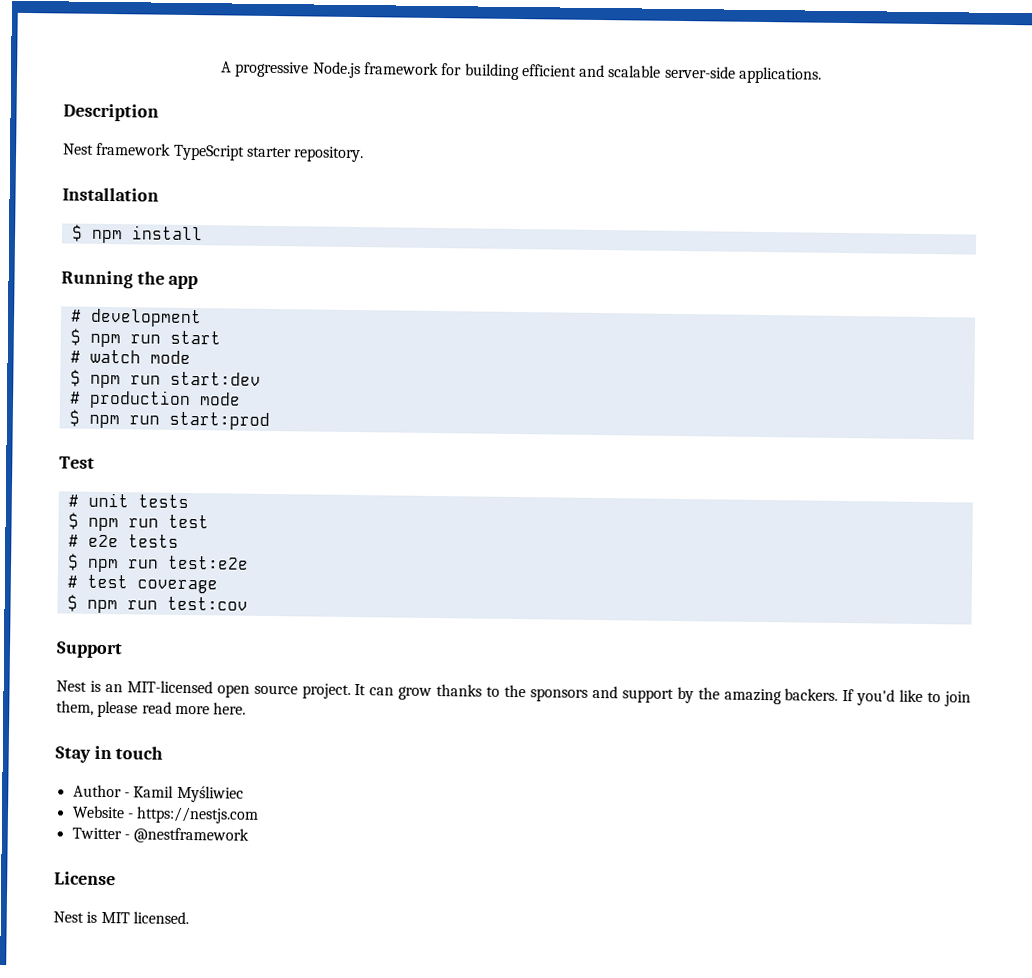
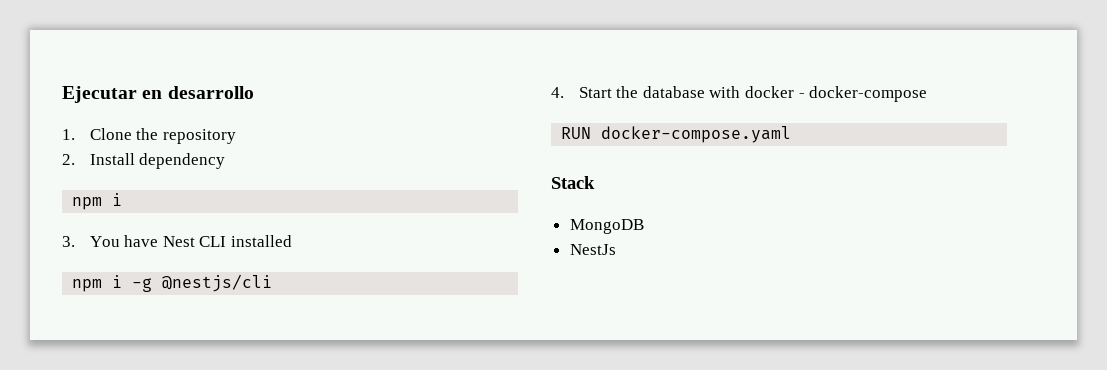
[220,61,823,84] [63,103,159,122] [63,142,365,163] [62,187,159,202] [70,224,203,244] [61,270,199,290] [70,308,202,328] [69,328,221,348] [69,349,191,365] [69,369,261,389] [69,389,241,410] [68,409,270,430] [59,456,95,469] [67,492,189,509] [67,512,209,532] [67,534,179,548] [66,553,249,573] [66,574,218,594] [66,594,248,614] [56,641,123,659] [56,680,971,707] [56,700,247,718] [55,745,164,763] [72,784,244,803] [71,805,260,824] [71,827,250,844] [54,871,116,886] [53,911,189,925] A progressive Node.js framework for building efficient and scalable server-side applications. // Description // Nest framework TypeScript starter repository. // Installation // $ npm install // Running the app // # development // $ npm run start // # watch mode // $ npm run start:dev // # production mode // $ npm run start:prod // Test // # unit tests // $ npm run test // # e2e tests // $ npm run test:e2e // # test coverage // $ npm run test:cov // Support // Nest is an MIT-licensed open source project. It can grow thanks to the sponsors and support by the amazing backers. If you'd like to join them, please read more here. // Stay in touch // Author - Kamil Myśliwiec // Website - https://nestjs.com // Twitter - @nestframework // License // Nest is MIT licensed. -> [62,86,254,103] [62,128,236,144] [62,153,226,169] [72,193,123,210] [62,235,293,247] [72,274,273,292] [551,86,928,102] [561,126,792,143] [551,176,595,189] [569,219,644,234] [569,244,616,255] Ejecutar en desarrollo // 1. Clone the repository // 2. Install dependency // npm i // 3. You have Nest CLI installed // npm i -g @nestjs/cli // 4. Start the database with docker - docker-compose // RUN docker-compose.yaml // Stack // MongoDB // NestJs

